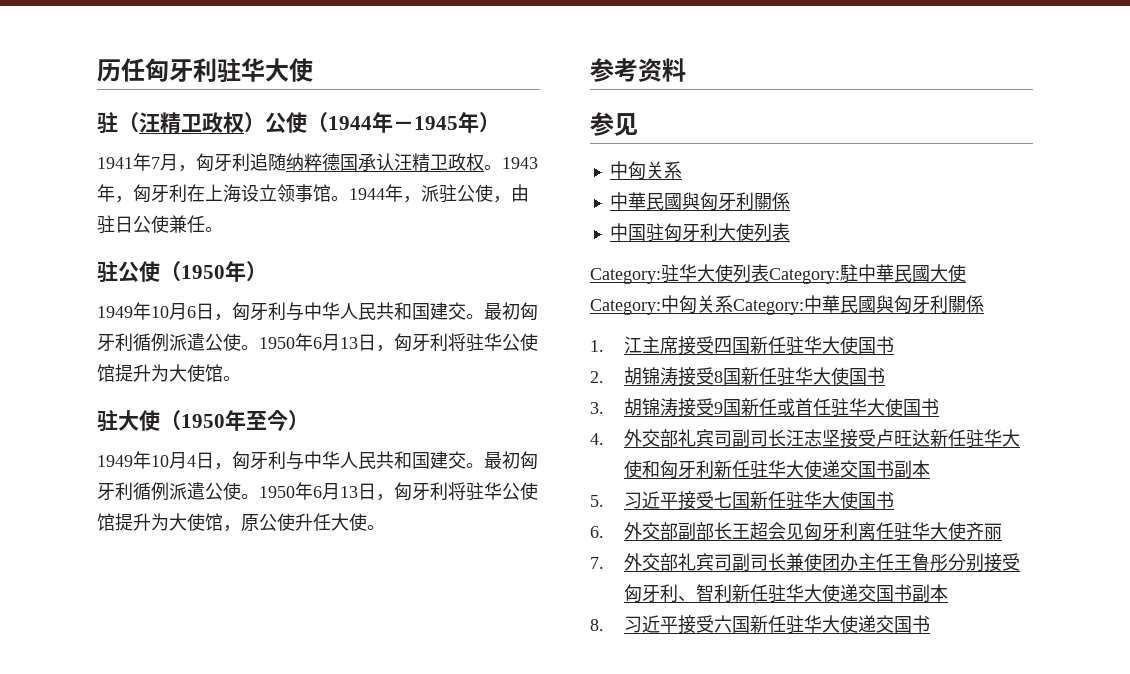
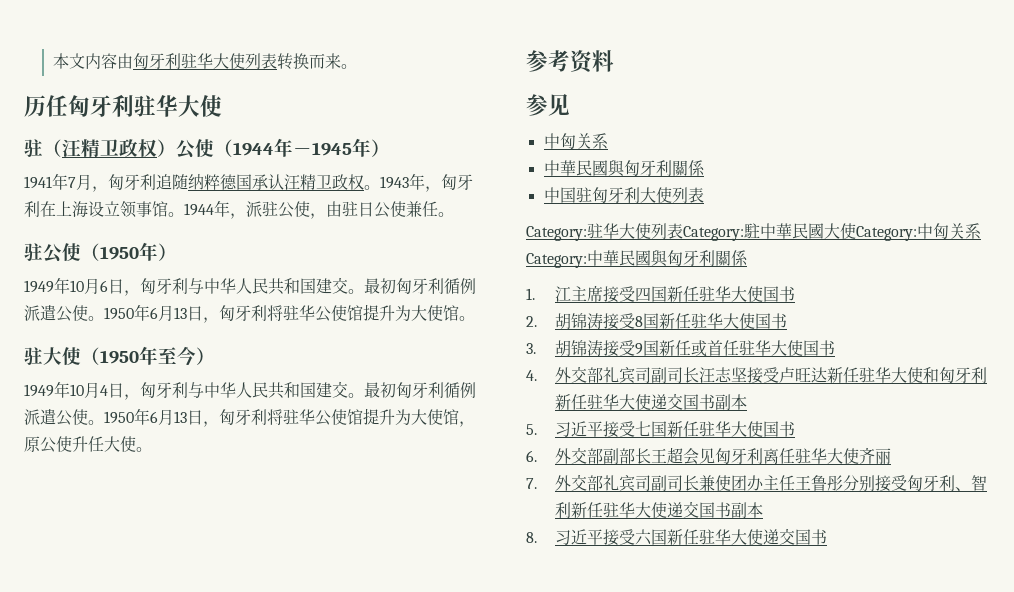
(97, 70) none -> [53,53,358,70] 本文内容由匈牙利驻华大使列表转换而来。 //

